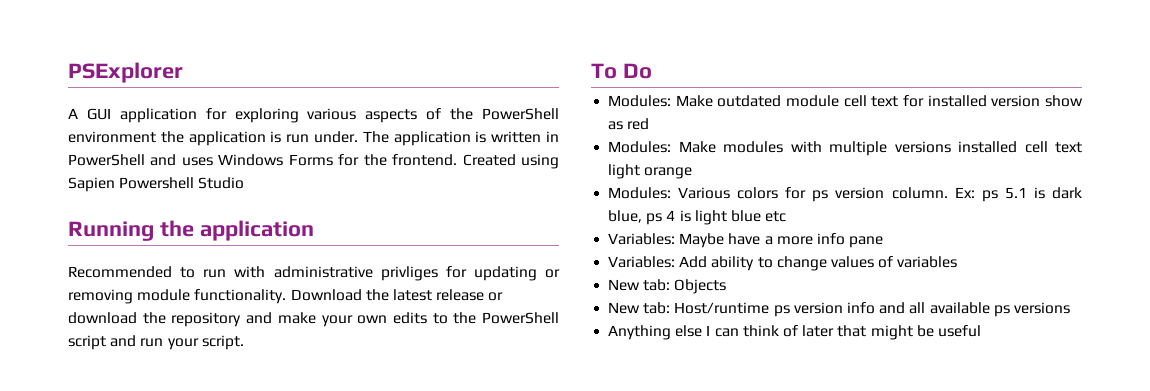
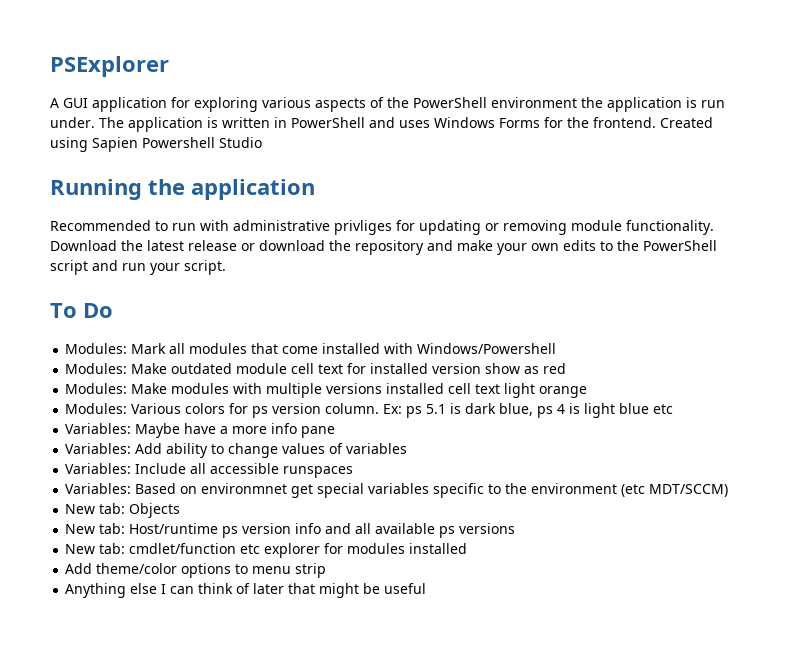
(652, 71) none -> [65,343,557,354] // Modules: Mark all modules that come installed with Windows/Powershell
(958, 262) none -> [65,463,354,478] [65,483,729,498] // Variables: Include all accessible runspaces // Variables: Based on environmnet get special variables specific to the environment (etc MDT/SCCM)
(1070, 308) none -> [65,543,468,558] [65,563,327,578] // New tab: cmdlet/function etc explorer for modules installed // Add theme/color options to menu strip

